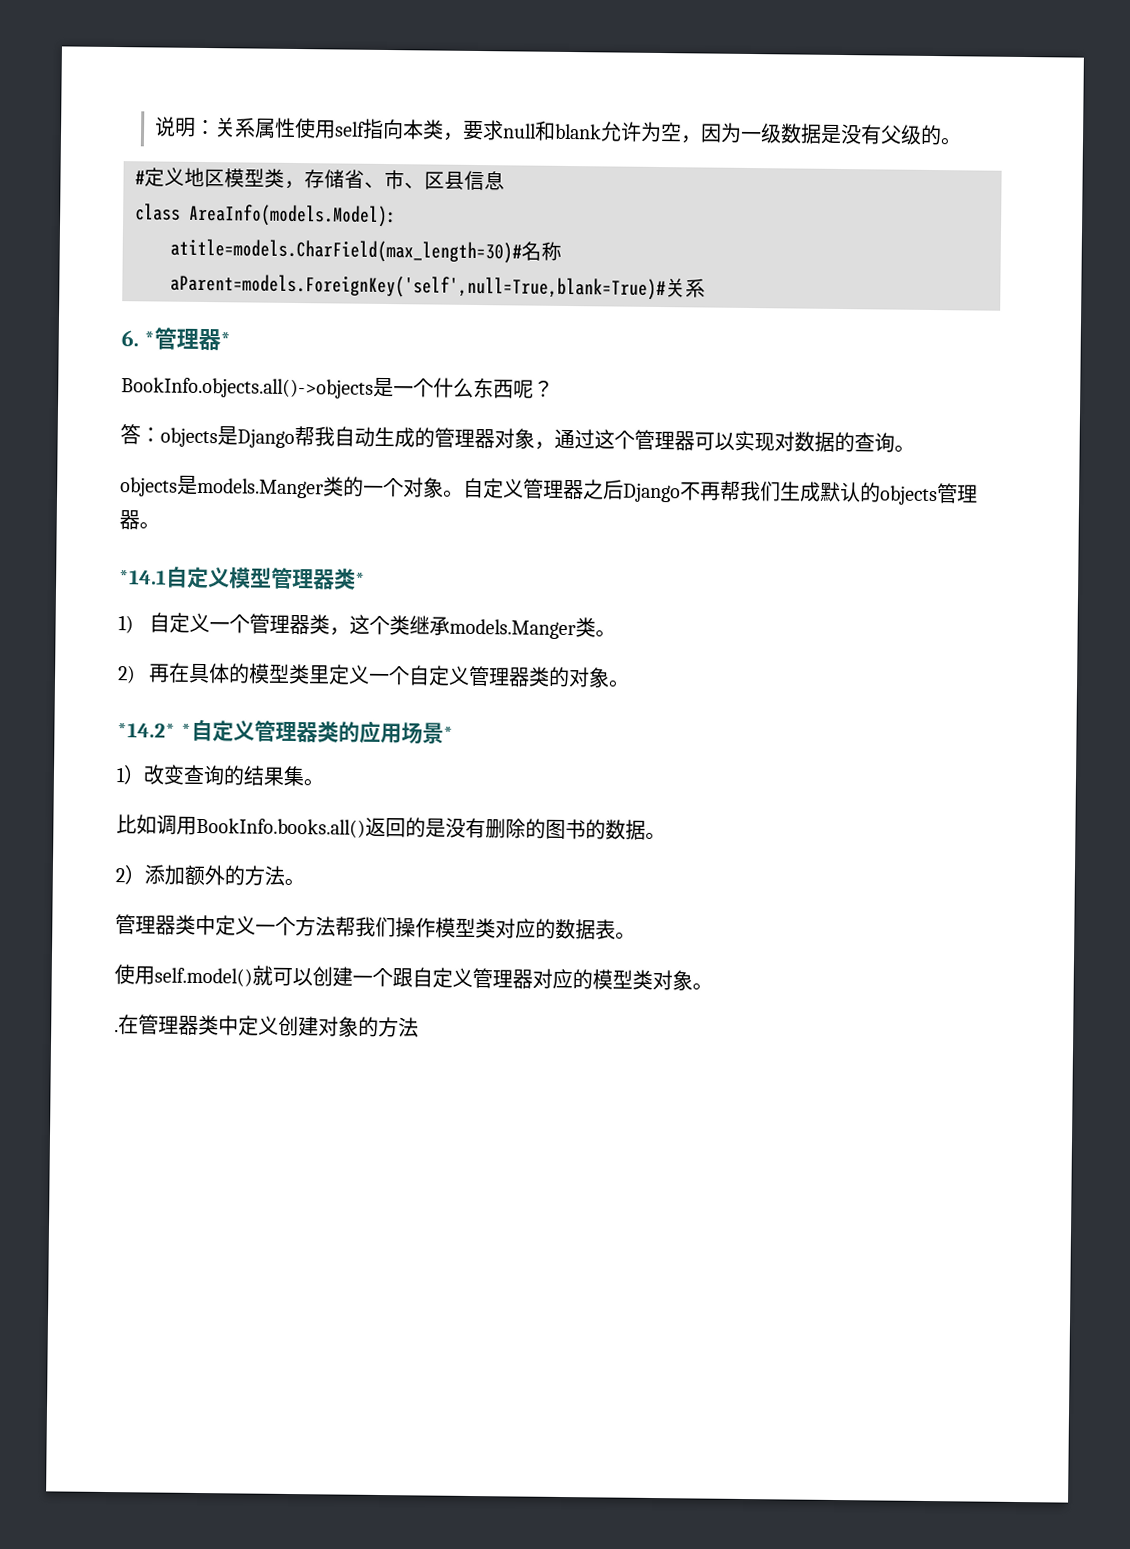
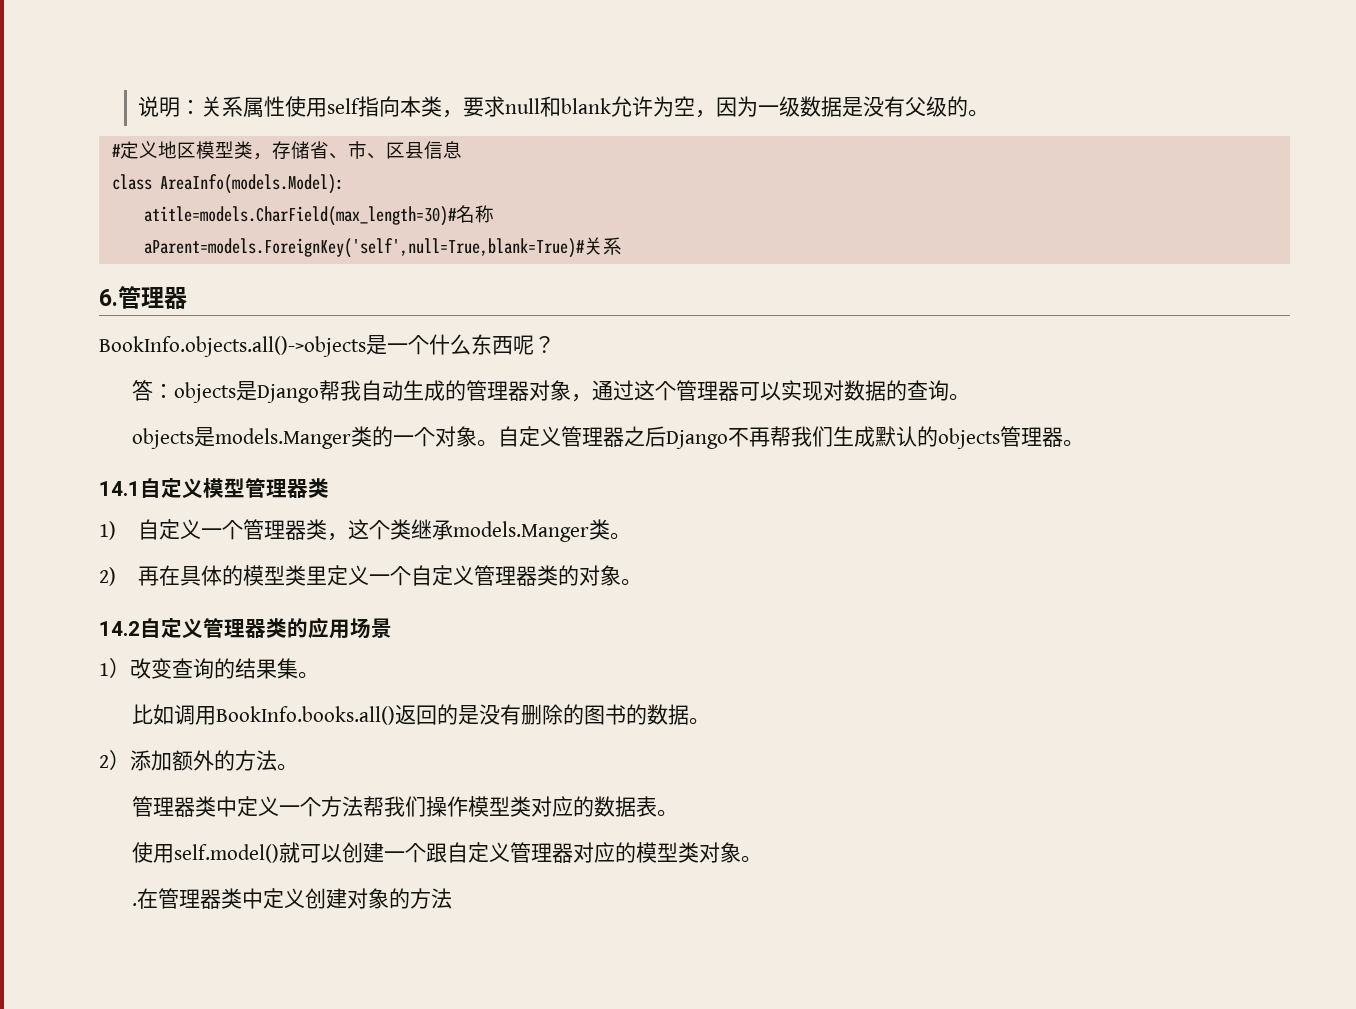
[143,327,231,351] *管理器* -> [118,286,187,309] 管理器
[119,570,167,585] *14.1 -> [99,481,140,496] 14.1
[355,572,366,587] * -> (329, 488) none
[117,723,192,738] *14.2* * -> [99,621,140,636] 14.2
[442,726,454,741] * -> (392, 628) none

